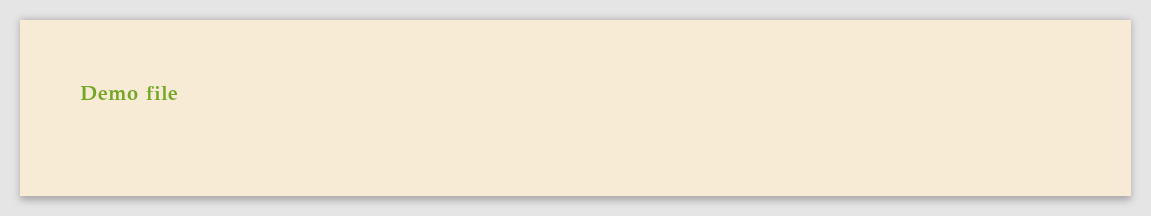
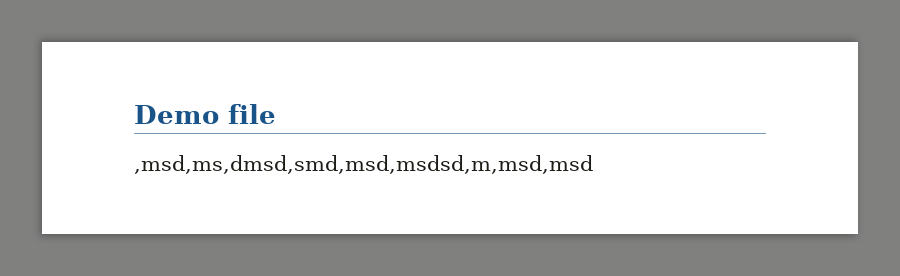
(178, 93) none -> [134,155,593,174] // ,msd,ms,dmsd,smd,msd,msdsd,m,msd,msd

